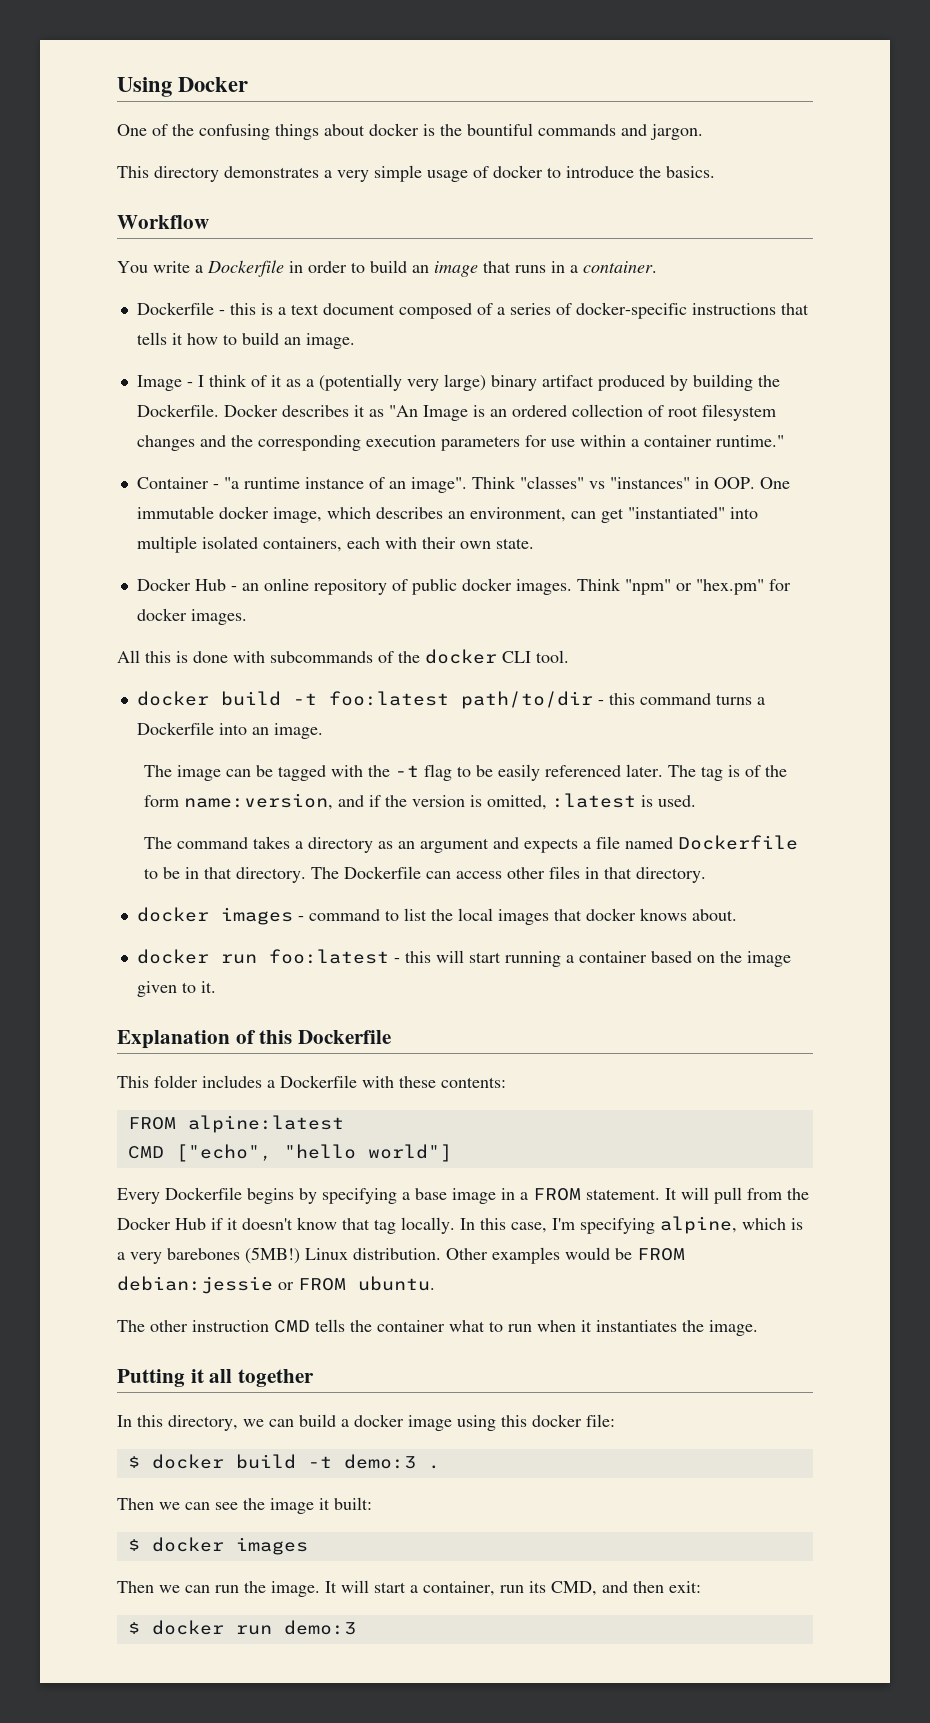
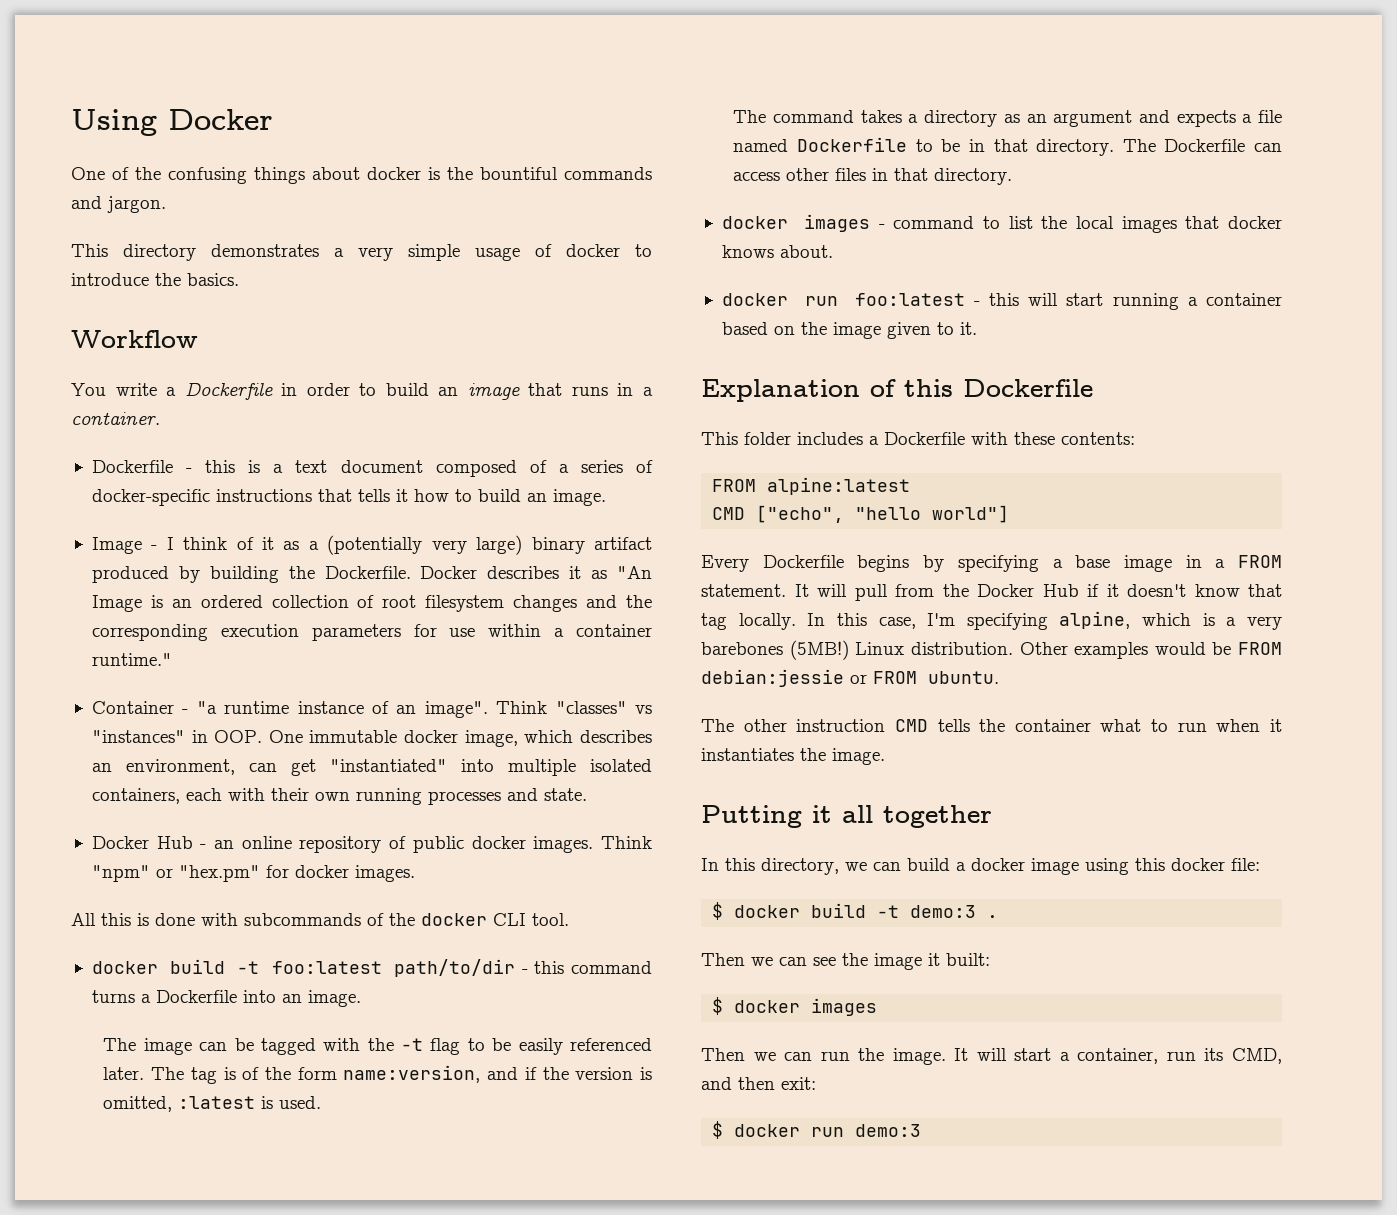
(491, 545) none -> [355,788,538,805] running processes and

